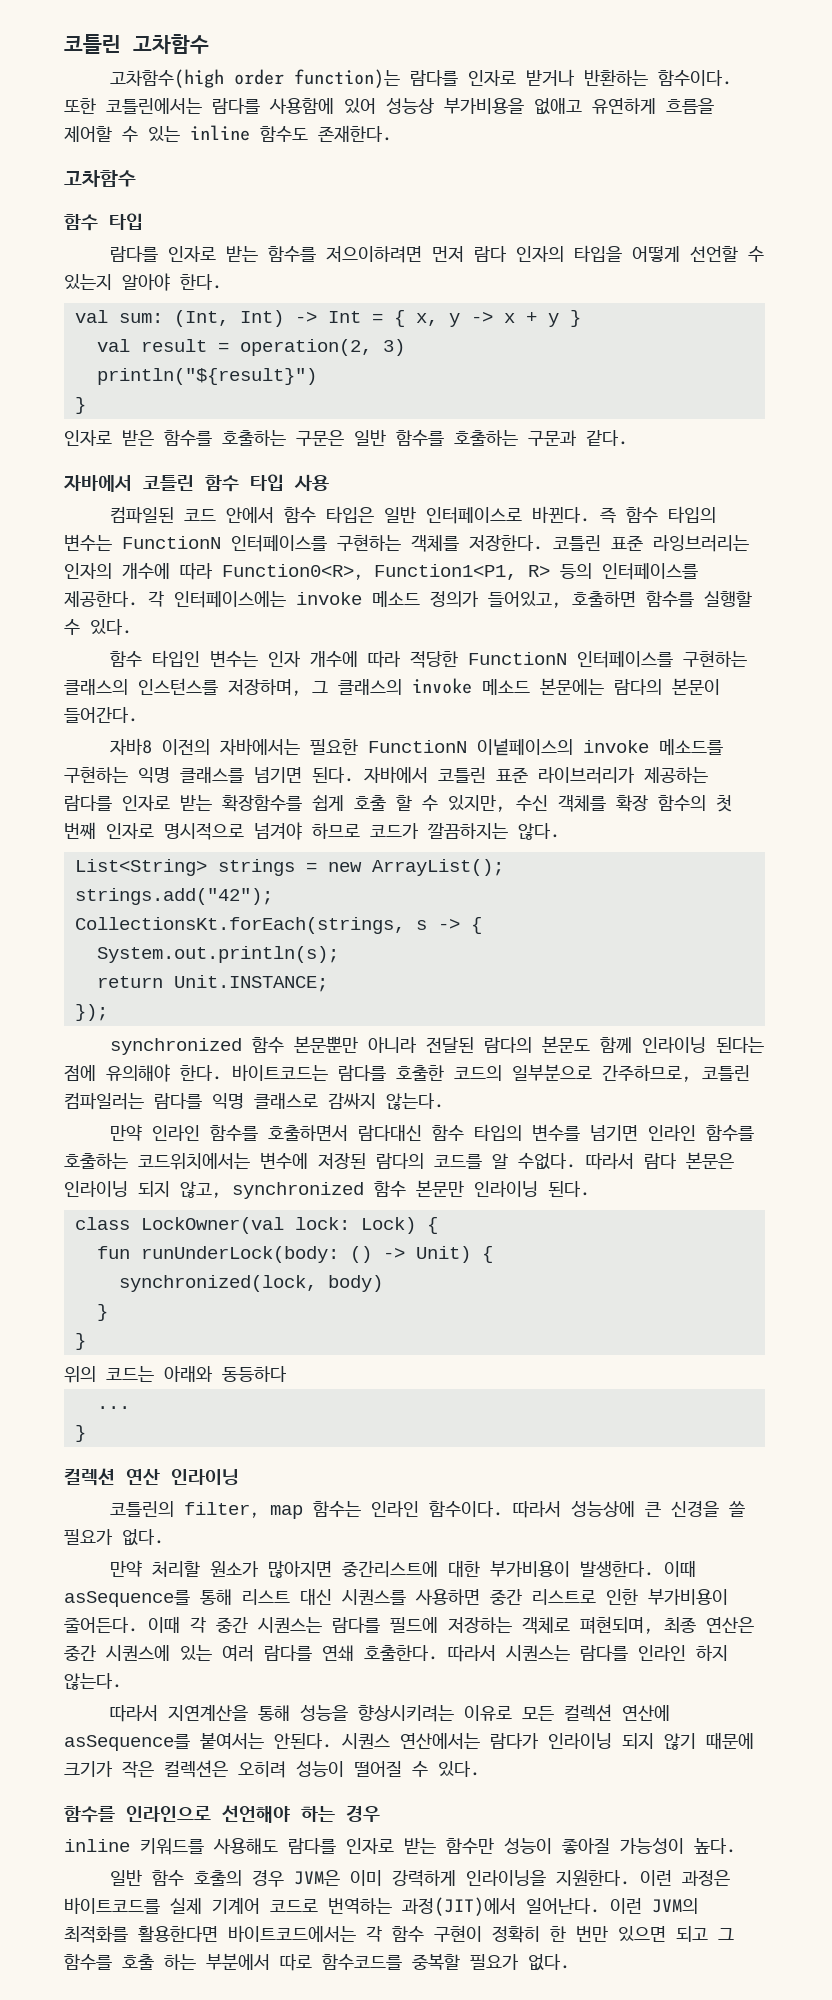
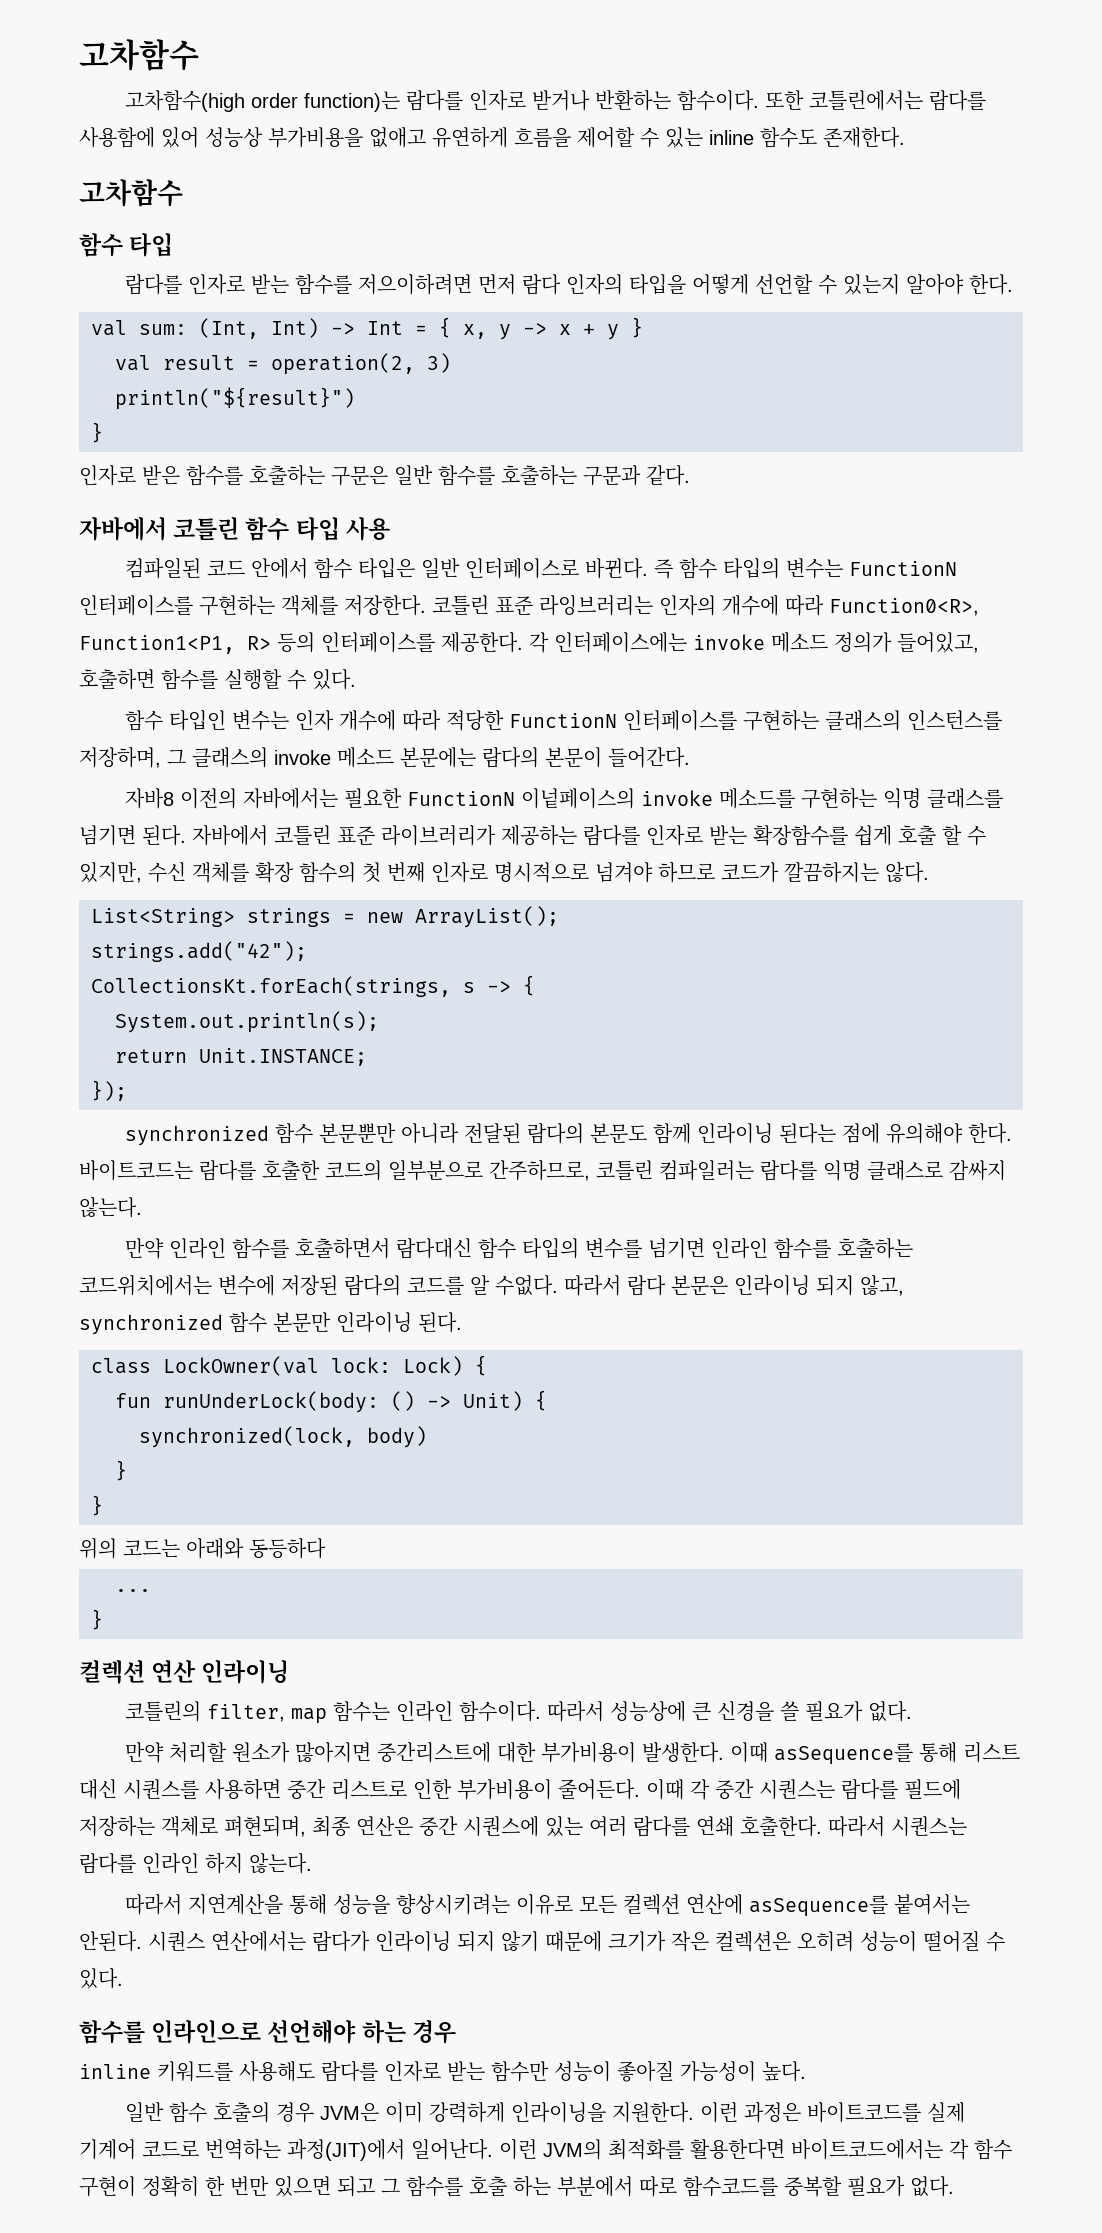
[64,34,121,54] 코틀린 -> (79, 55) none

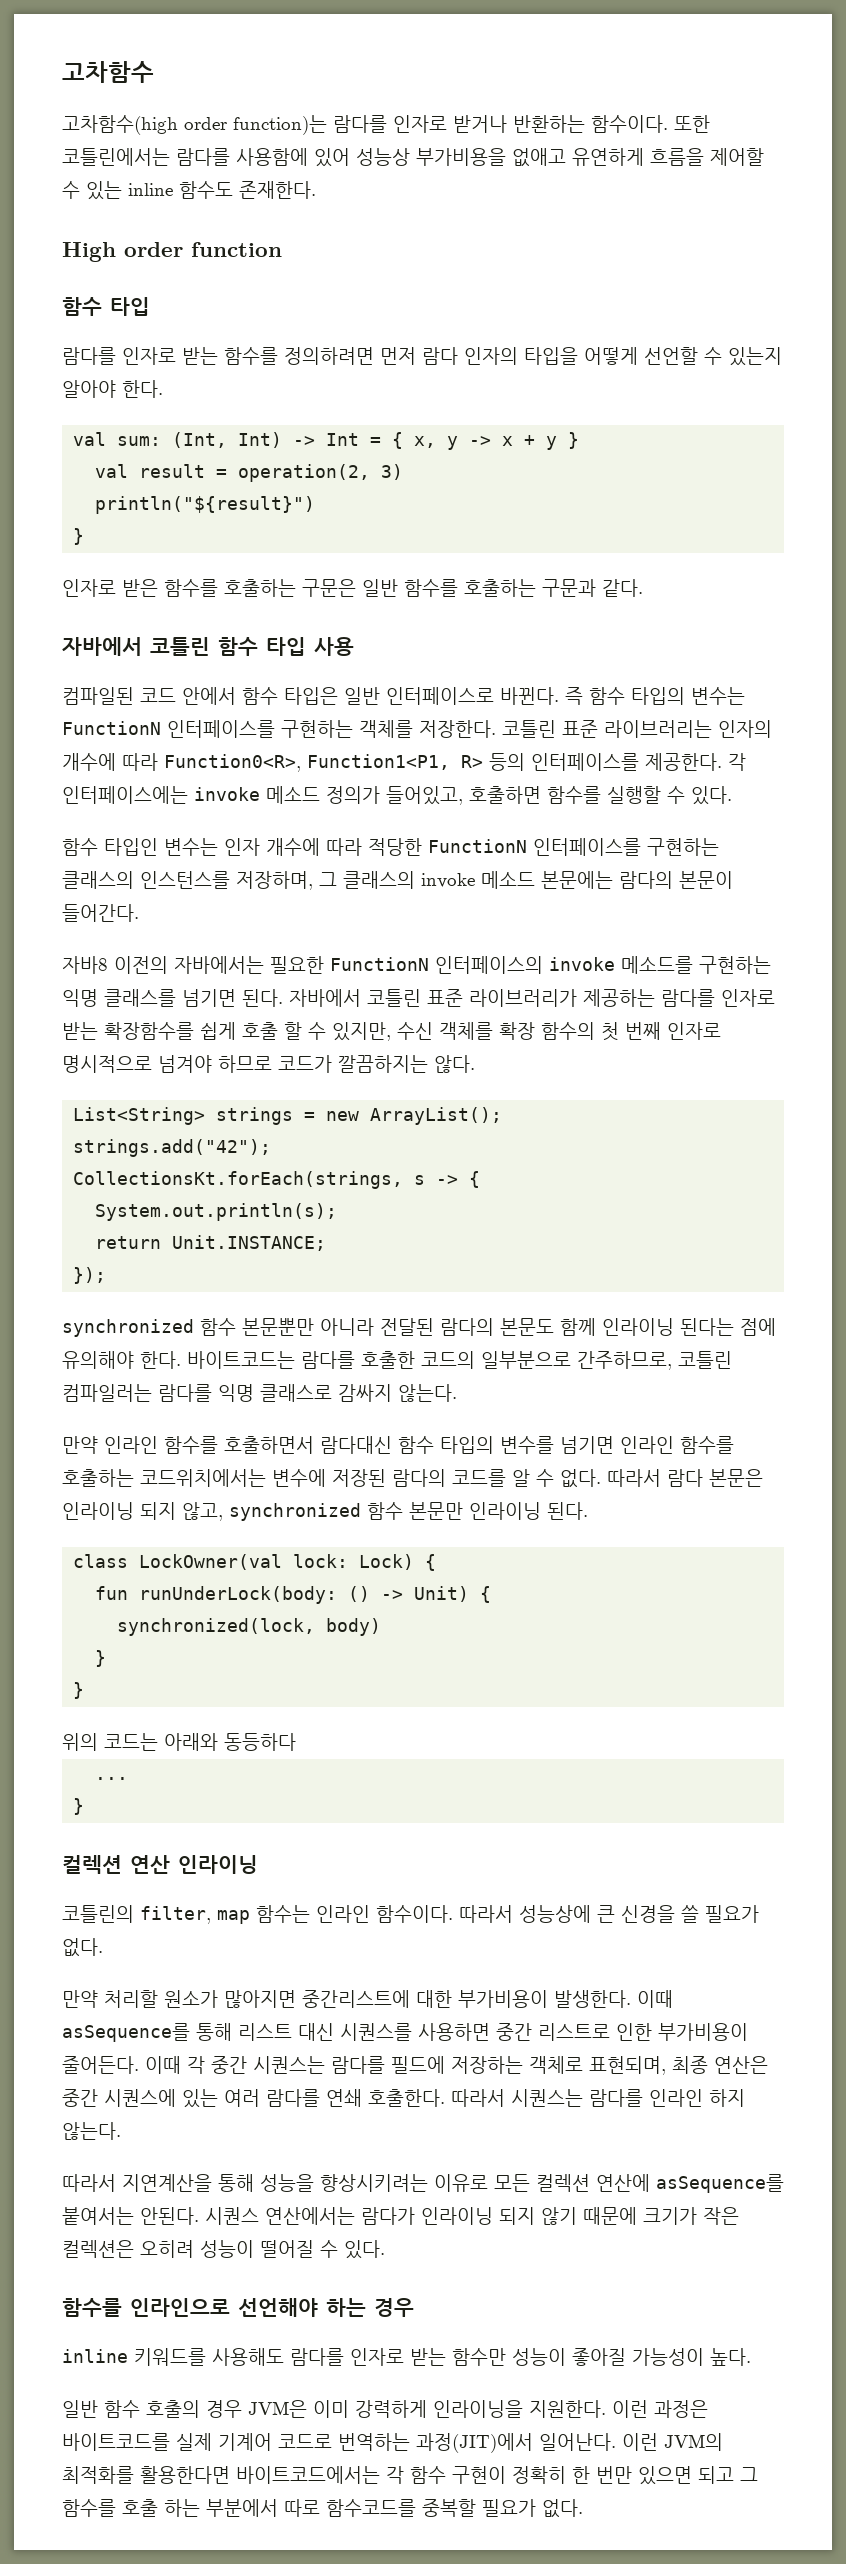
[79,179,183,207] 고차함수 -> [62,242,282,262] High order function
[358,274,473,295] 저으이하려면 -> [284,347,374,365] 정의하려면
[539,595,653,616] 라잉브러리는 -> [604,720,712,738] 라이브러리는
[521,788,636,809] 이넡페이스의 -> [435,956,543,974] 인터페이스의
[495,1275,558,1296] 수없다. -> [536,1469,601,1488] 수 없다.
[224,1816,306,1837] 펴현되며, -> [589,2056,666,2075] 표현되며,

